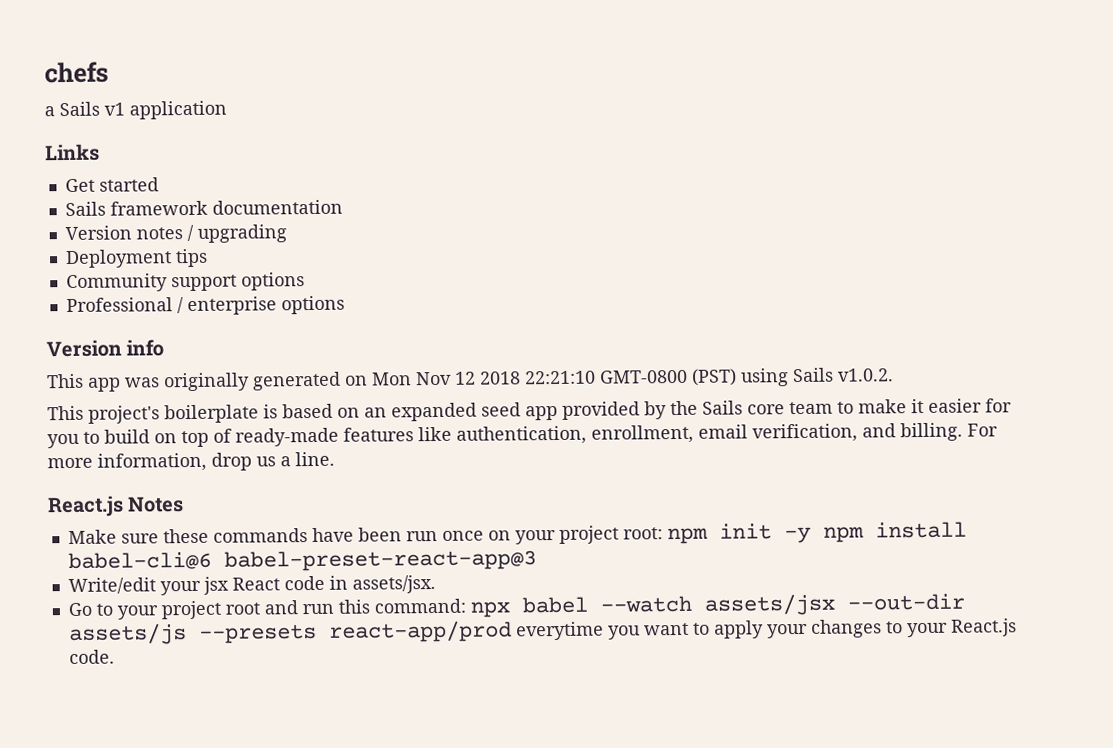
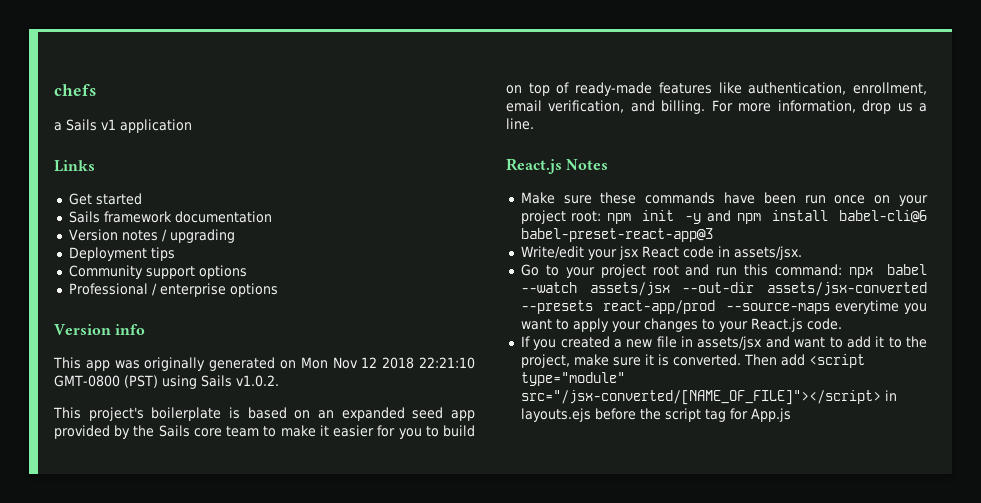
(811, 535) none -> [707,210,732,222] and
[68,623,187,646] assets/js -> [767,282,927,296] assets/jsx-converted
(512, 631) none -> [725,303,830,314] --source-maps
(115, 657) none -> [520,336,927,350] [520,354,865,368] [520,372,625,386] [520,390,897,405] [520,408,791,422] // If you created a new file in assets/jsx and want to add it to the project, make sure it is converted. Then add <script type="module" src="/jsx-converted/[NAME_OF_FILE]"></script> in layouts.ejs before the script tag for App.js

